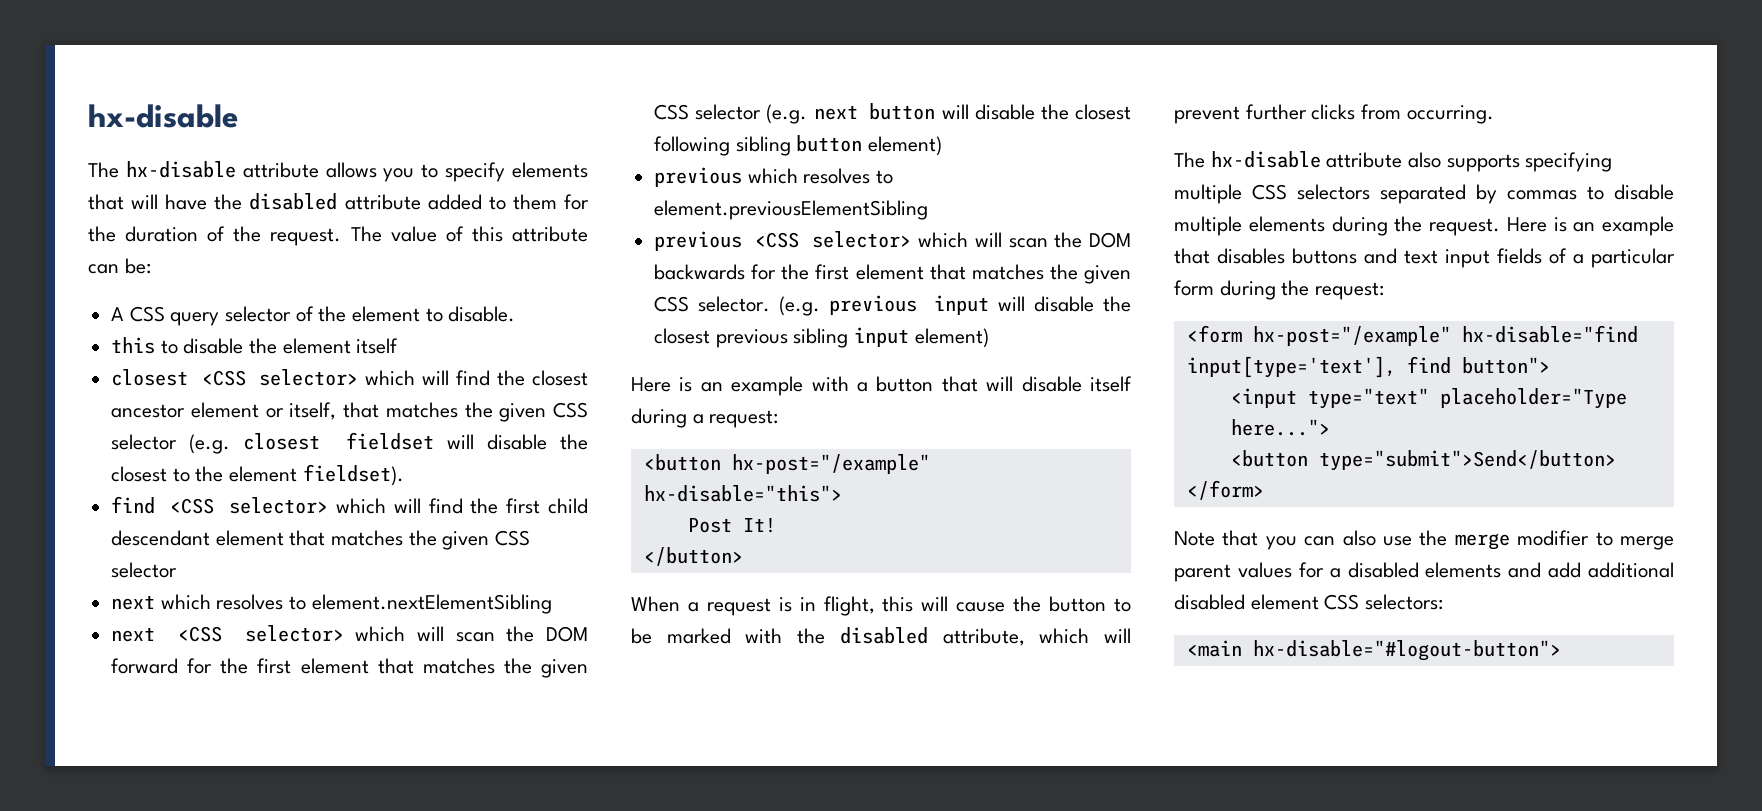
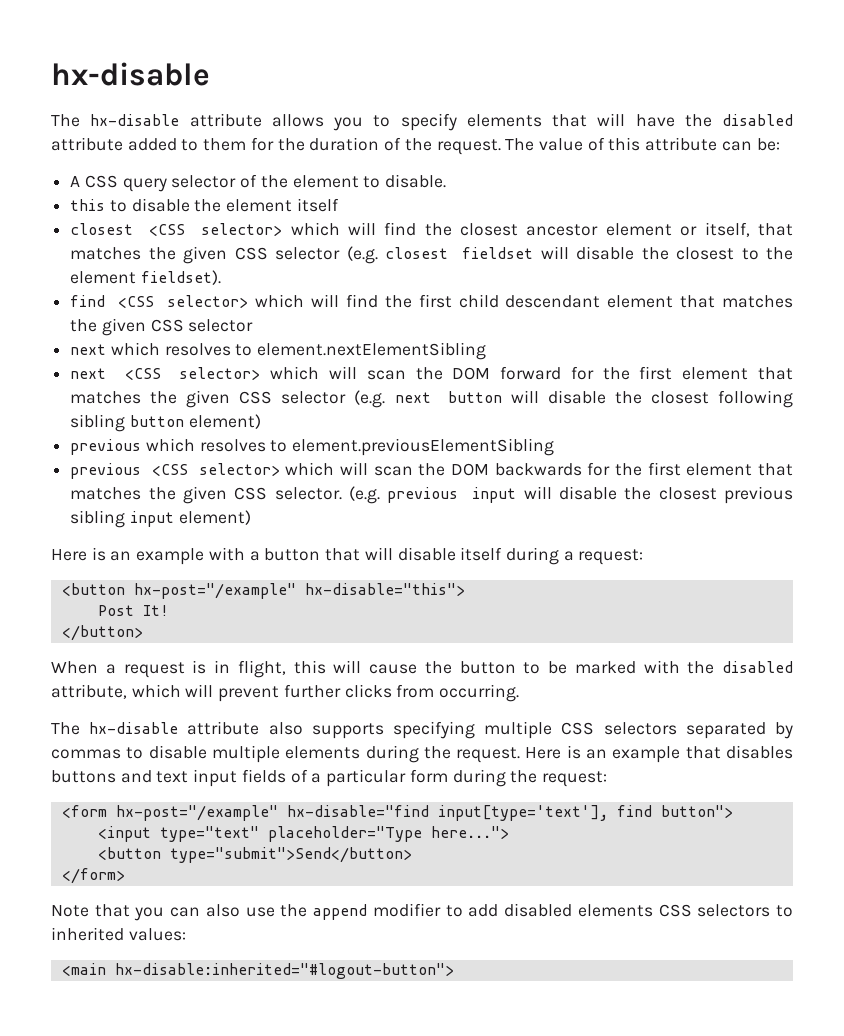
[1454,533,1510,550] merge -> [313,904,368,920] append
[1620,536,1674,550] [1174,562,1674,582] [1174,594,1444,610] merge parent values for a disabled elements and add additional disabled element CSS selectors: -> [468,903,794,917] [51,927,186,941] add disabled elements CSS selectors to inherited values:
[1252,640,1561,661] hx-disable="#logout-button"> -> [114,963,454,979] hx-disable:inherited="#logout-button">

